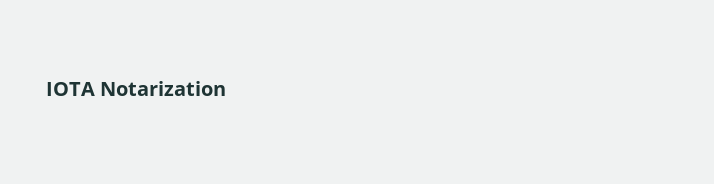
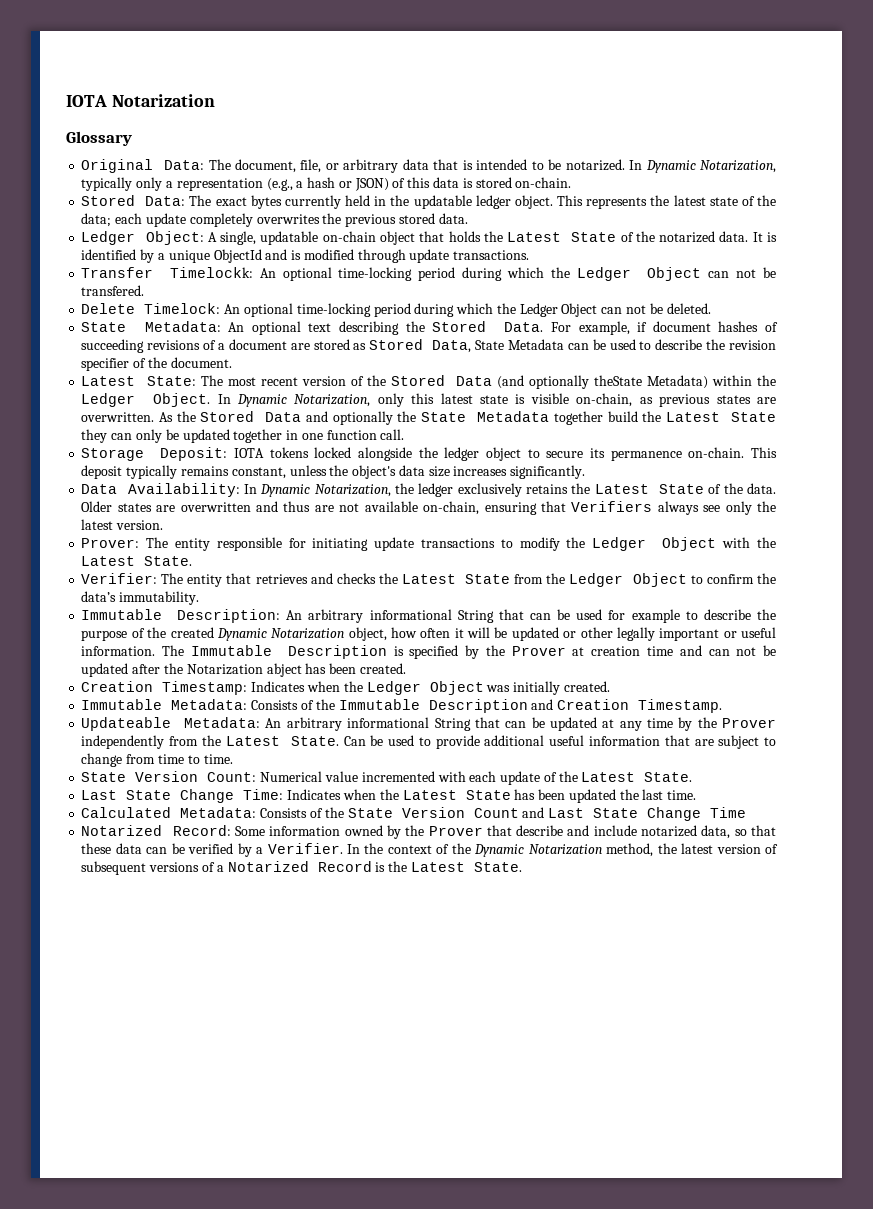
(227, 88) none -> [66,131,132,146] [81,159,776,173] [81,177,572,191] [81,195,776,209] [81,213,468,227] [81,231,777,245] [81,249,530,263] [81,267,776,281] [81,285,145,296] [81,303,711,317] [81,321,778,335] [81,339,776,353] [81,357,232,371] [81,375,776,389] [81,393,776,407] [81,411,776,425] [81,429,405,443] [81,447,777,461] [81,465,586,479] [81,483,776,497] [81,501,777,515] [81,519,164,530] [81,537,777,551] [81,556,193,566] [81,573,777,587] [81,591,200,605] [81,609,777,623] [81,627,777,641] [81,645,776,659] [81,663,406,677] [81,681,610,695] [81,699,723,713] [81,717,777,731] [81,735,776,749] [81,753,233,767] [81,771,693,785] [81,789,697,803] [81,807,747,821] [81,825,776,839] [81,843,779,857] [81,861,522,875] // Glossary // Original Data: The document, file, or arbitrary data that is intended to be notarized. In Dynamic Notarization, typically only a representation (e.g., a hash or JSON) of this data is stored on-chain. // Stored Data: The exact bytes currently held in the updatable ledger object. This represents the latest state of the data; each update completely overwrites the previous stored data. // Ledger Object: A single, updatable on-chain object that holds the Latest State of the notarized data. It is identified by a unique ObjectId and is modified through update transactions. // Transfer Timelockk: An optional time-locking period during which the Ledger Object can not be transfered. // Delete Timelock: An optional time-locking period during which the Ledger Object can not be deleted. // State Metadata: An optional text describing the Stored Data. For example, if document hashes of succeeding revisions of a document are stored as Stored Data, State Metadata can be used to describe the revision specifier of the document. // Latest State: The most recent version of the Stored Data (and optionally theState Metadata) within the Ledger Object. In Dynamic Notarization, only this latest state is visible on-chain, as previous states are overwritten. As the Stored Data and optionally the State Metadata together build the Latest State they can only be updated together in one function call. // Storage Deposit: IOTA tokens locked alongside the ledger object to secure its permanence on-chain. This deposit typically remains constant, unless the object's data size increases significantly. // Data Availability: In Dynamic Notarization, the ledger exclusively retains the Latest State of the data. Older states are overwritten and thus are not available on-chain, ensuring that Verifiers always see only the latest version. // Prover: The entity responsible for initiating update transactions to modify the Ledger Object with the Latest State. // Verifier: The entity that retrieves and checks the Latest State from the Ledger Object to confirm the data’s immutability. // Immutable Description: An arbitrary informational String that can be used for example to describe the purpose of the created Dynamic Notarization object, how often it will be updated or other legally important or useful information. The Immutable Description is specified by the Prover at creation time and can not be updated after the Notarization abject has been created. // Creation Timestamp: Indicates when the Ledger Object was initially created. // Immutable Metadata: Consists of the Immutable Description and Creation Timestamp. // Updateable Metadata: An arbitrary informational String that can be updated at any time by the Prover independently from the Latest State. Can be used to provide additional useful information that are subject to change from time to time. // State Version Count: Numerical value incremented with each update of the Latest State. // Last State Change Time: Indicates when the Latest State has been updated the last time. // Calculated Metadata: Consists of the State Version Count and Last State Change Time // Notarized Record: Some information owned by the Prover that describe and include notarized data, so that these data can be verified by a Verifier. In the context of the Dynamic Notarization method, the latest version of subsequent versions of a Notarized Record is the Latest State.

